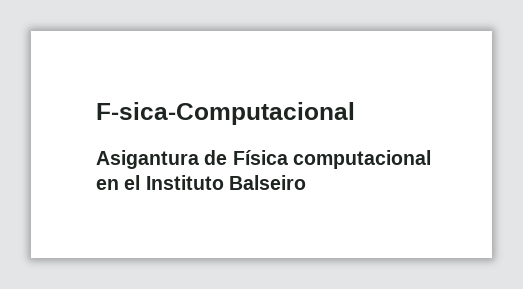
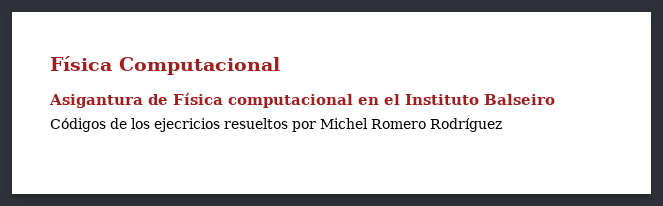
[96,102,355,125] F-sica-Computacional -> [50,56,280,75] Física Computacional
(306, 182) none -> [50,118,502,132] // Códigos de los ejecricios resueltos por Michel Romero Rodríguez

